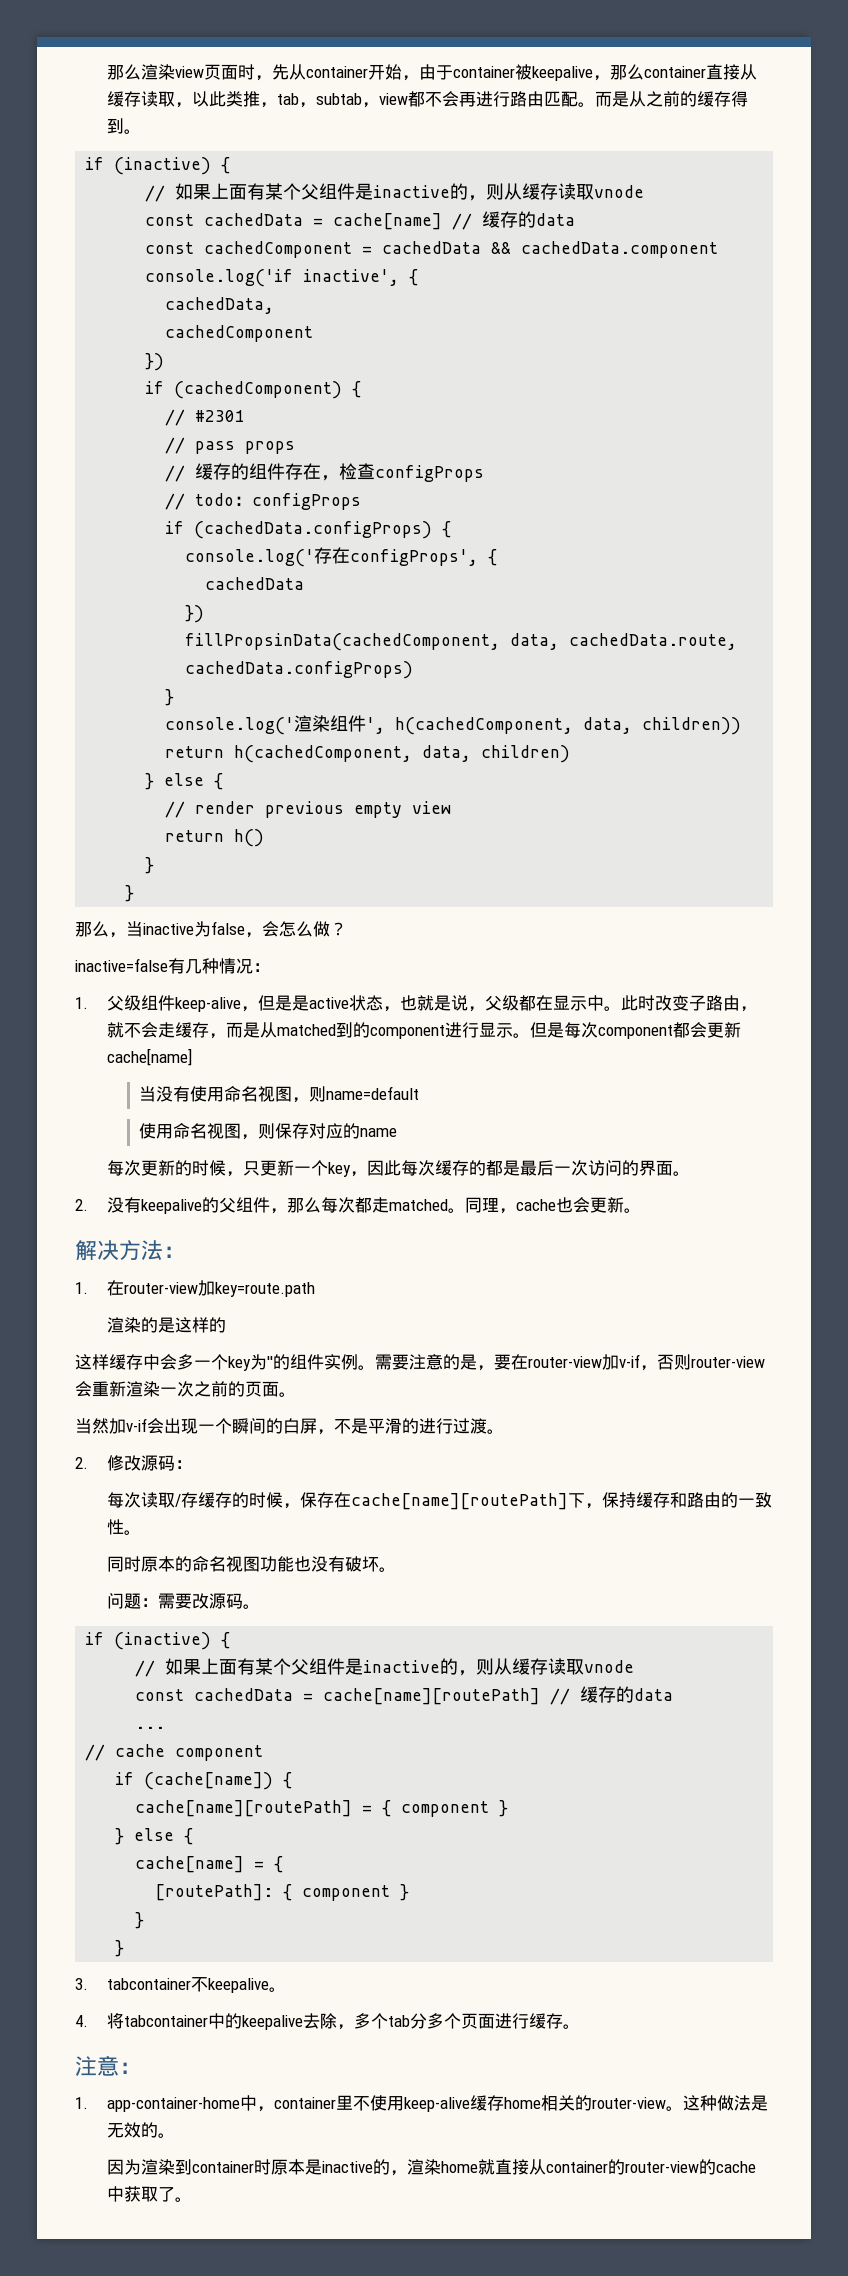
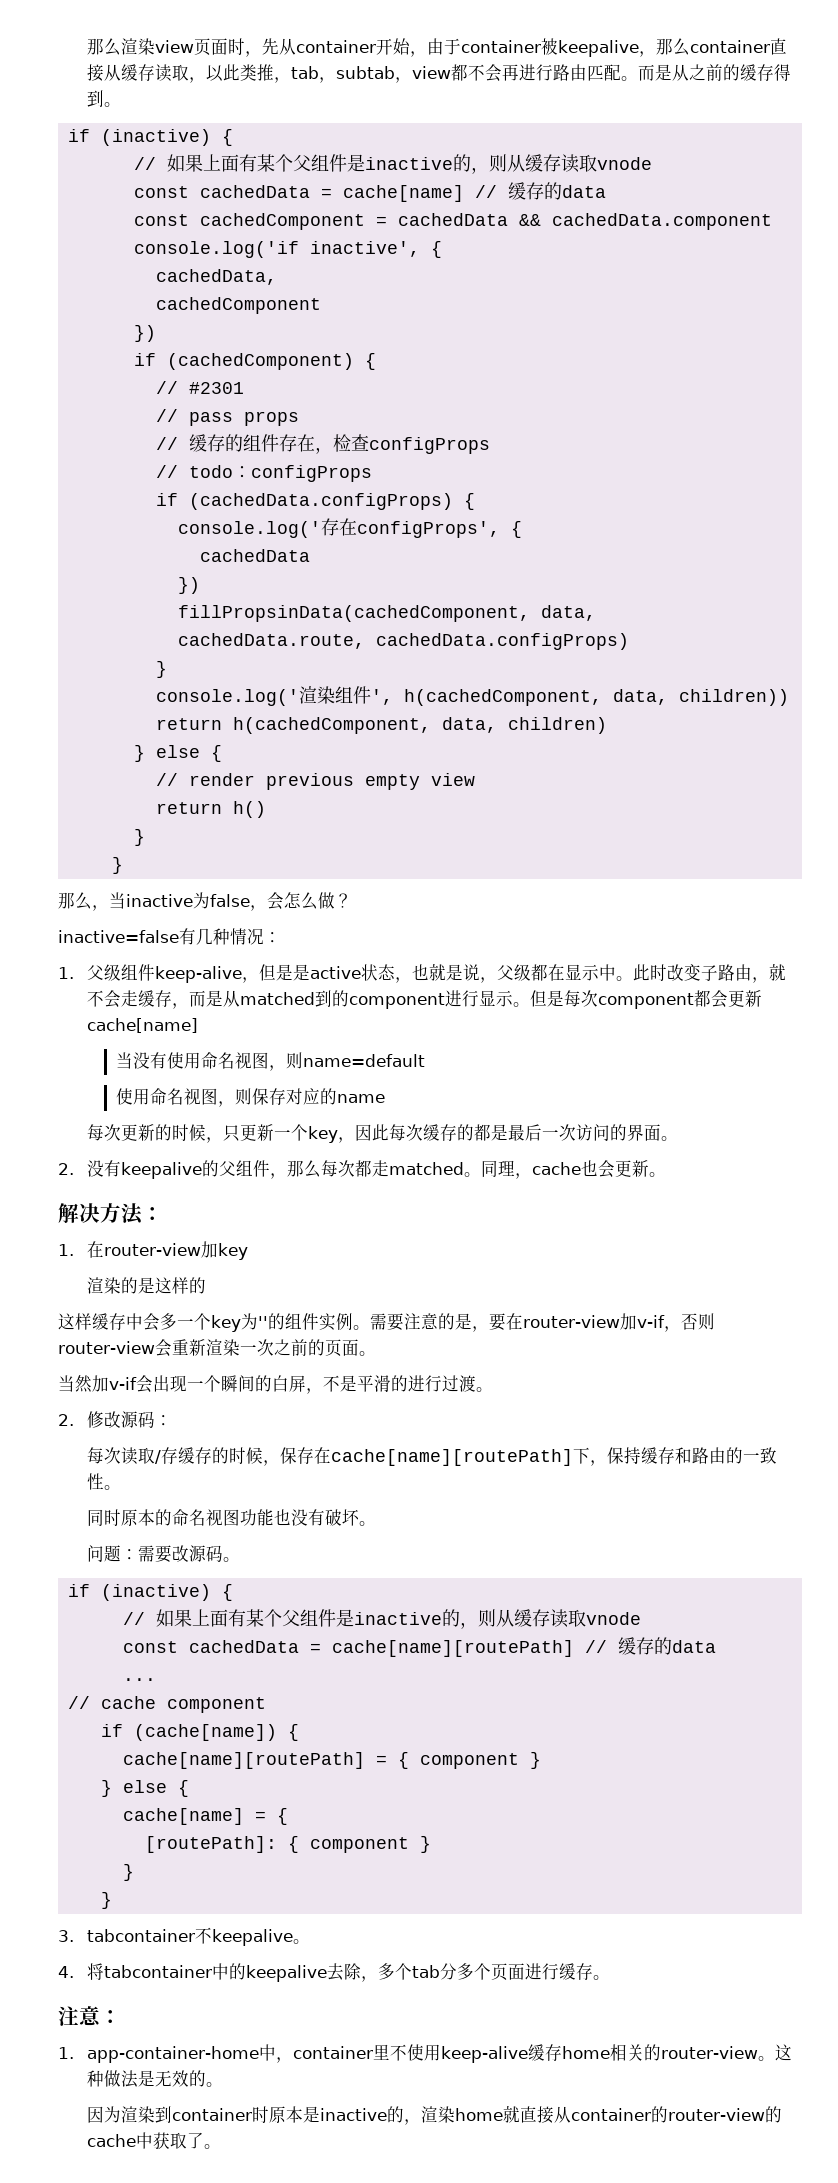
[215,1282,316,1297] key=route.path -> [217,1243,248,1260] key

